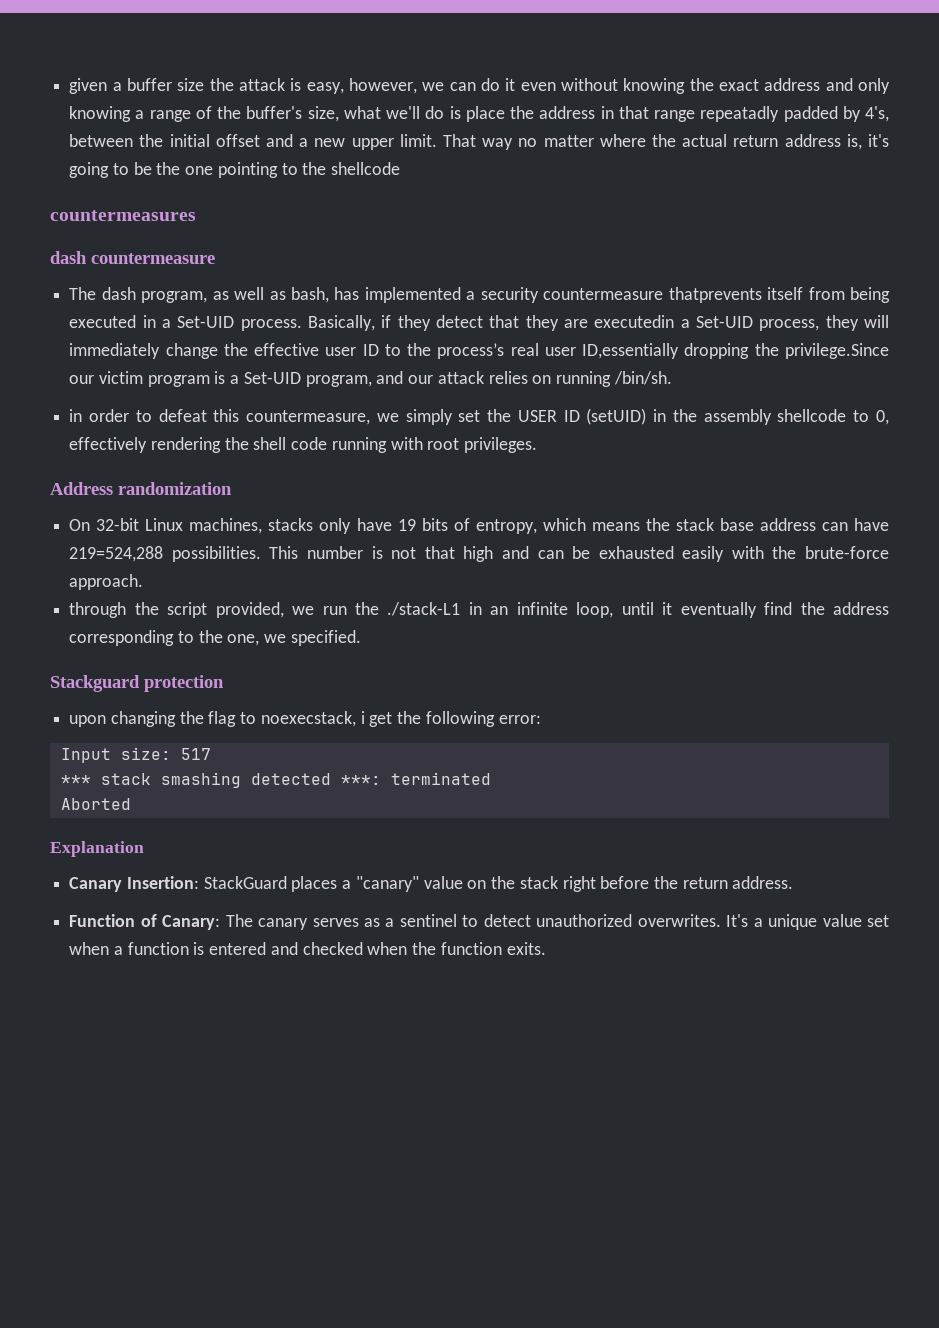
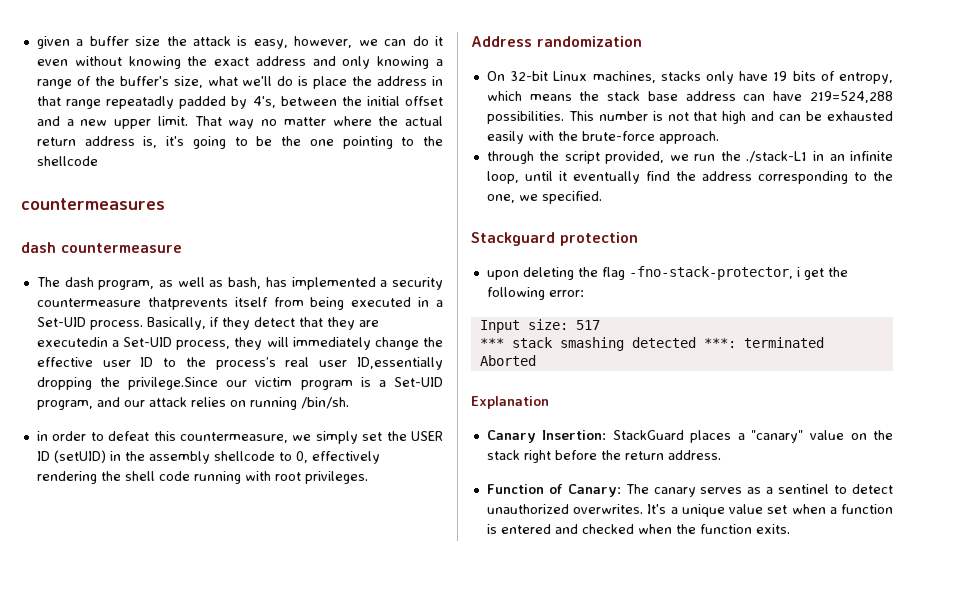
[110,711,176,727] changing -> [522,267,574,280] deleting
[240,711,356,727] to noexecstack, -> [628,266,793,280] -fno-stack-protector,

